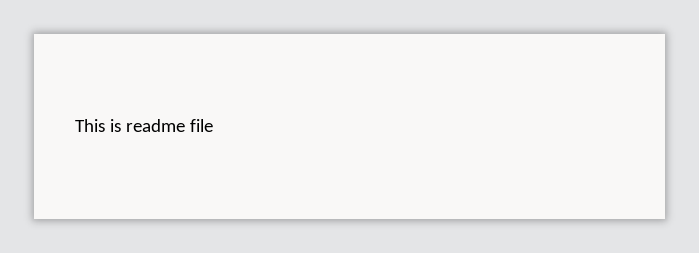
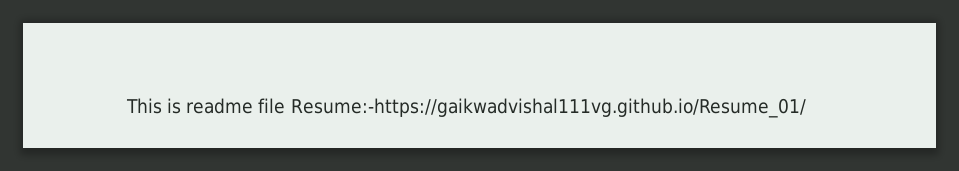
(213, 125) none -> [290,98,807,118] Resume:-https://gaikwadvishal111vg.github.io/Resume_01/

